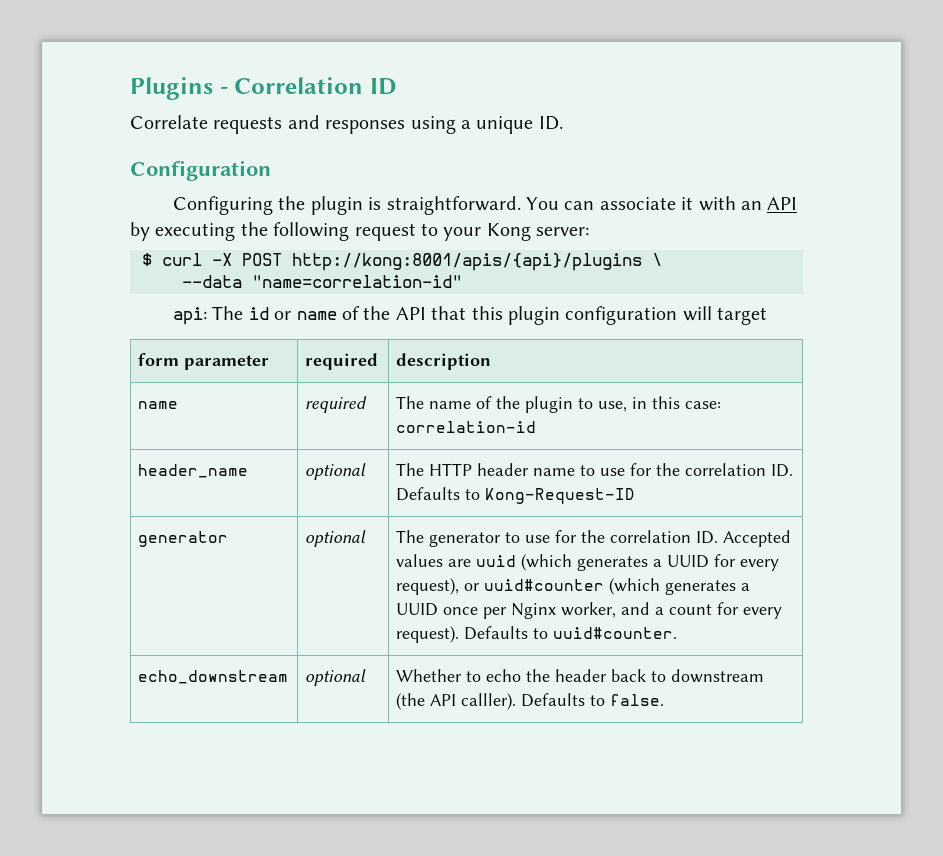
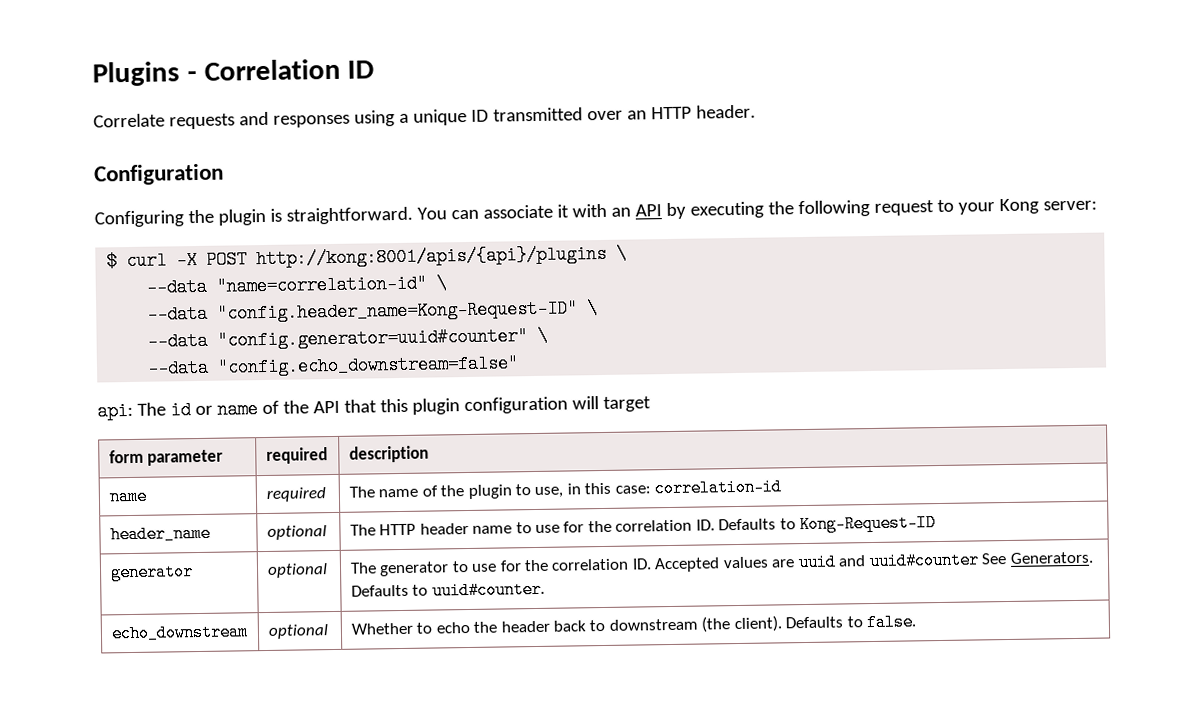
[538,116,563,130] ID. -> [470,104,756,122] ID transmitted over an HTTP header.
(462, 281) none -> [436,274,448,293] [147,299,599,324] [147,326,549,351] [147,354,520,378] \ // --data "config.header_name=Kong-Request-ID" \ // --data "config.generator=uuid#counter" \ // --data "config.echo_downstream=false"
[521,554,780,571] [396,578,751,595] [396,602,783,619] [396,626,460,643] (which generates a UUID for every request), or uuid#counter (which generates a UUID once per Nginx worker, and a count for every request). -> [838,551,1094,571] and uuid#counter See Generators.
[430,693,517,710] API calller). -> [733,615,782,633] client).

